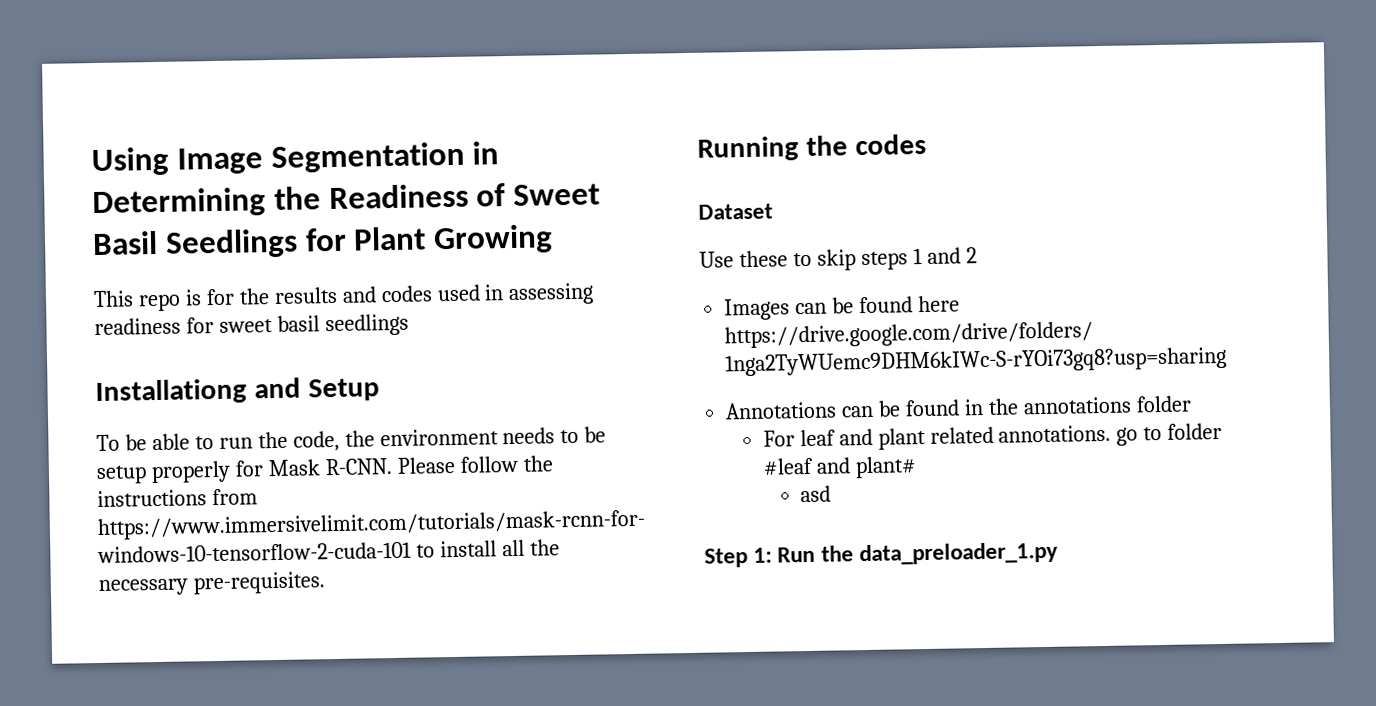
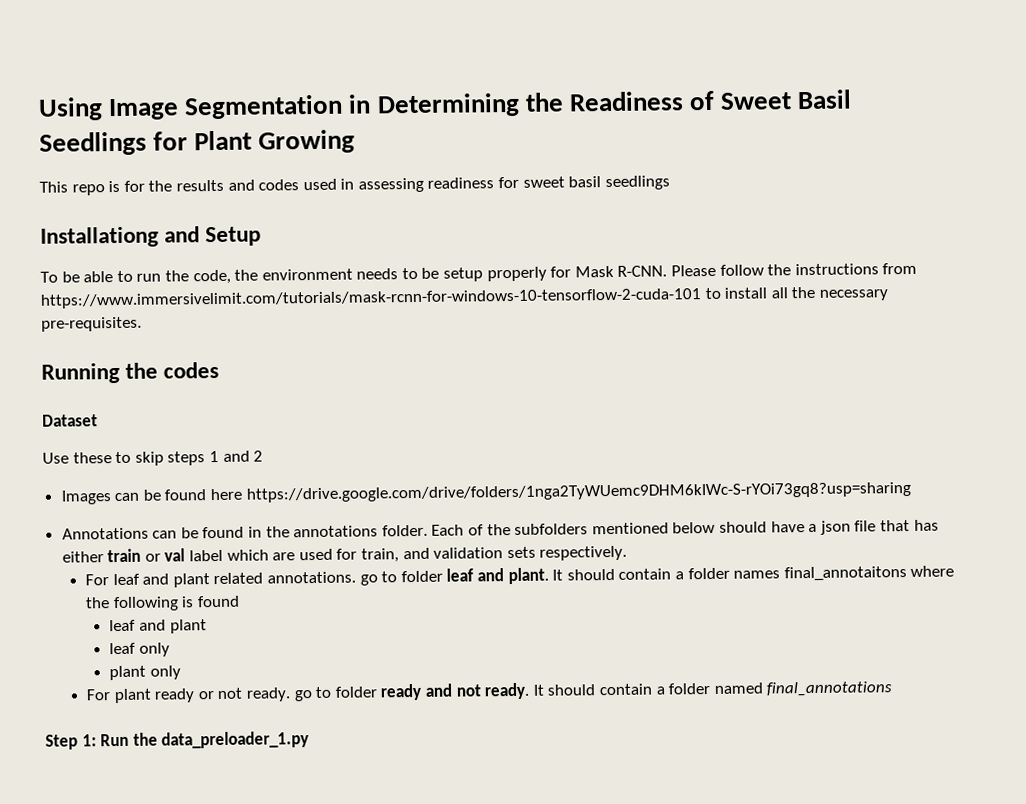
[1135,395,1192,413] folder -> [381,519,939,537] [61,545,628,563] folder. Each of the subfolders mentioned below should have a json file that has either train or val label which are used for train, and validation sets respectively.
[762,456,917,479] [800,485,832,503] #leaf and plant# // asd -> [446,565,955,585] [85,595,240,612] [109,619,207,634] [109,642,171,657] [109,665,182,681] [86,681,893,704] leaf and plant. It should contain a folder names final_annotaitons where the following is found // leaf and plant // leaf only // plant only // For plant ready or not ready. go to folder ready and not ready. It should contain a folder named final_annotations

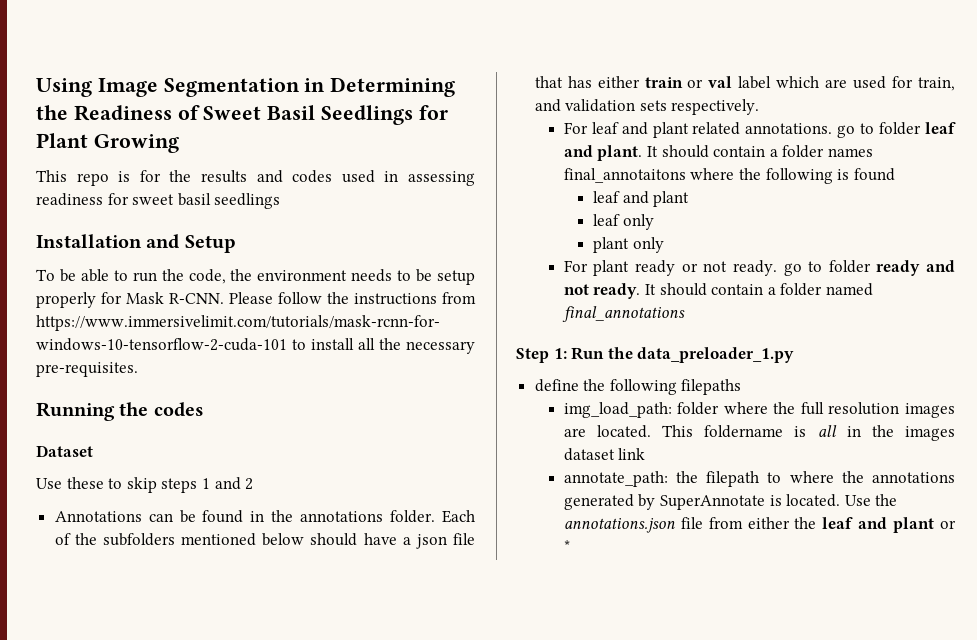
[40,226,159,248] Installationg -> [36,234,142,248] Installation
[60,481,911,505] // Images can be found here https://drive.google.com/drive/folders/1nga2TyWUemc9DHM6kIWc-S-rYOi73gq8?usp=sharing -> (254, 484) none
(310, 740) none -> [534,379,742,395] [563,402,955,418] [563,425,955,441] [563,448,646,461] [563,471,955,487] [563,494,898,510] [563,517,956,533] [563,540,570,552] // define the following filepaths // img_load_path: folder where the full resolution images are located. This foldername is all in the images dataset link // annotate_path: the filepath to where the annotations generated by SuperAnnotate is located. Use the annotations.json file from either the leaf and plant or *

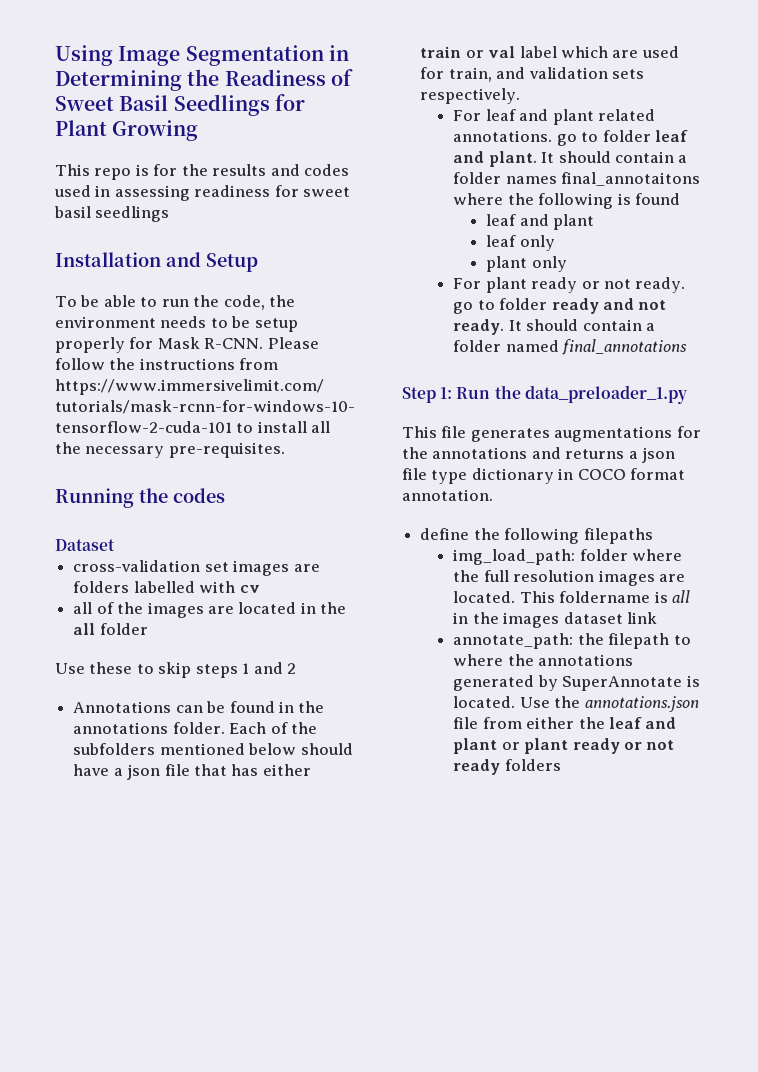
(93, 451) none -> [73,560,320,576] [73,581,260,593] [73,602,347,618] [73,623,148,635] // cross-validation set images are folders labelled with cv // all of the images are located in the all folder
(795, 355) none -> [402,426,701,442] [402,447,676,463] [402,468,686,484] [402,489,493,501] // This file generates augmentations for the annotations and returns a json file type dictionary in COCO format annotation.
[563,540,570,552] * -> [524,738,675,754] [453,759,561,775] plant ready or not ready folders

